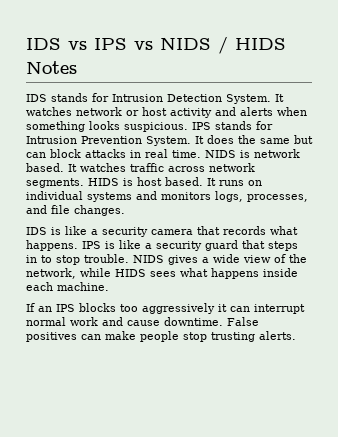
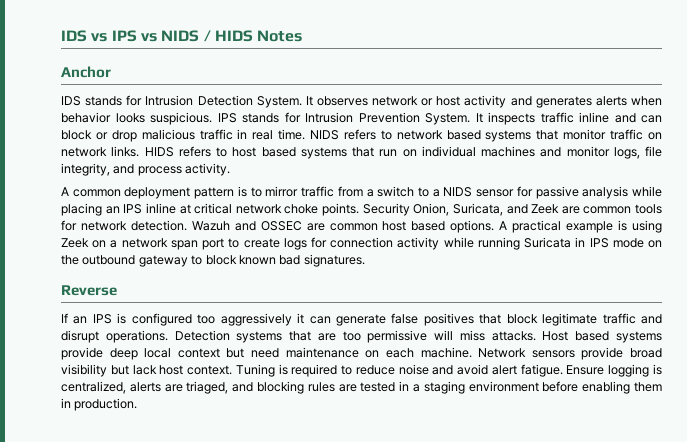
(77, 67) none -> [61,66,111,78] // Anchor
[26,107,72,116] watches -> [316,96,368,106] observes
(236, 111) none -> [535,96,592,108] generates
[26,121,85,132] something -> [61,112,111,123] behavior
[207,135,313,144] [26,149,300,158] [26,163,255,172] [26,177,262,188] [26,191,308,202] [26,205,125,216] [26,226,298,237] [26,240,298,251] [26,254,307,265] [26,268,298,279] [26,282,109,291] does the same but can block attacks in real time. NIDS is network based. It watches traffic across network segments. HIDS is host based. It runs on individual systems and monitors logs, processes, and file changes. // IDS is like a security camera that records what happens. IPS is like a security guard that steps in to stop trouble. NIDS gives a wide view of the network, while HIDS sees what happens inside each machine. -> [488,112,662,125] [61,129,662,142] [61,146,662,159] [61,163,231,176] [61,186,662,199] [61,203,662,216] [61,220,662,233] [61,237,662,250] [61,254,365,267] [61,285,117,296] inspects traffic inline and can block or drop malicious traffic in real time. NIDS refers to network based systems that monitor traffic on network links. HIDS refers to host based systems that run on individual machines and monitor logs, file integrity, and process activity. // A common deployment pattern is to mirror traffic from a switch to a NIDS sensor for passive analysis while placing an IPS inline at critical network choke points. Security Onion, Suricata, and Zeek are common tools for network detection. Wazuh and OSSEC are common host based options. A practical example is using Zeek on a network span port to create logs for connection activity while running Suricata in IPS mode on the outbound gateway to block known bad signatures. // Reverse
[79,303,116,312] blocks -> [117,313,192,326] is configured
[254,304,305,314] [26,317,259,326] [26,331,296,342] interrupt normal work and cause downtime. False positives can make people stop trusting alerts. -> [335,313,662,326] [61,330,662,343] [61,347,663,360] [61,364,662,377] [61,381,662,394] [61,398,138,411] generate false positives that block legitimate traffic and disrupt operations. Detection systems that are too permissive will miss attacks. Host based systems provide deep local context but need maintenance on each machine. Network sensors provide broad visibility but lack host context. Tuning is required to reduce noise and avoid alert fatigue. Ensure logging is centralized, alerts are triaged, and blocking rules are tested in a staging environment before enabling them in production.

